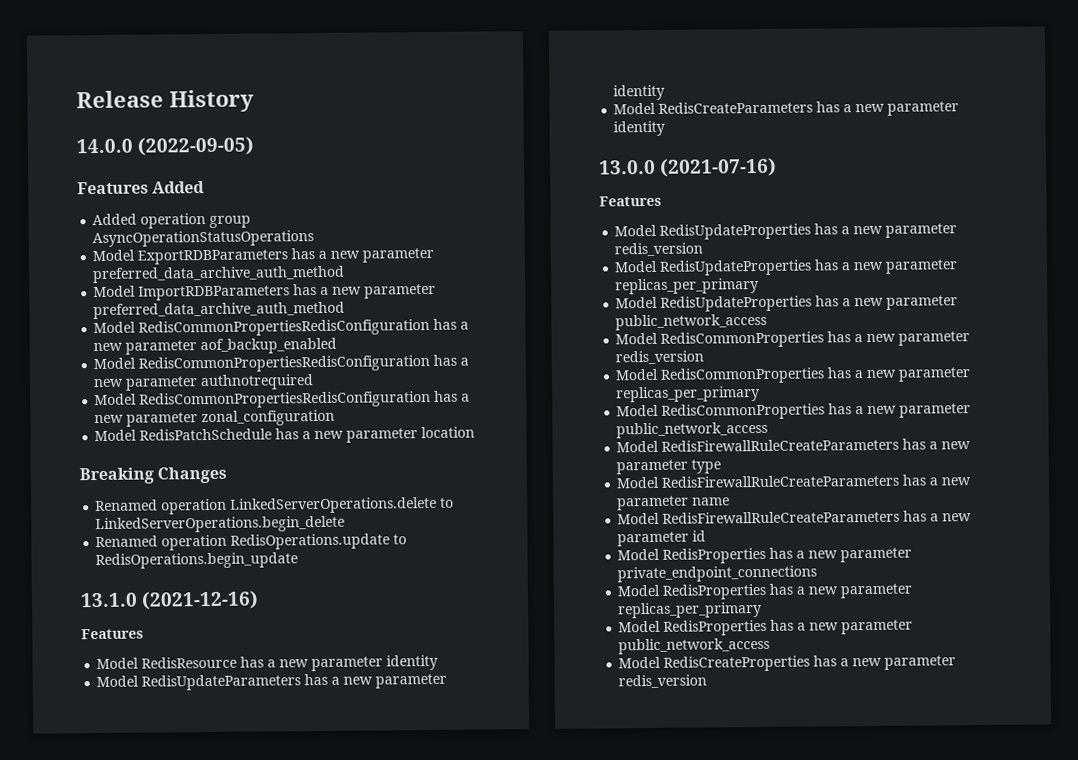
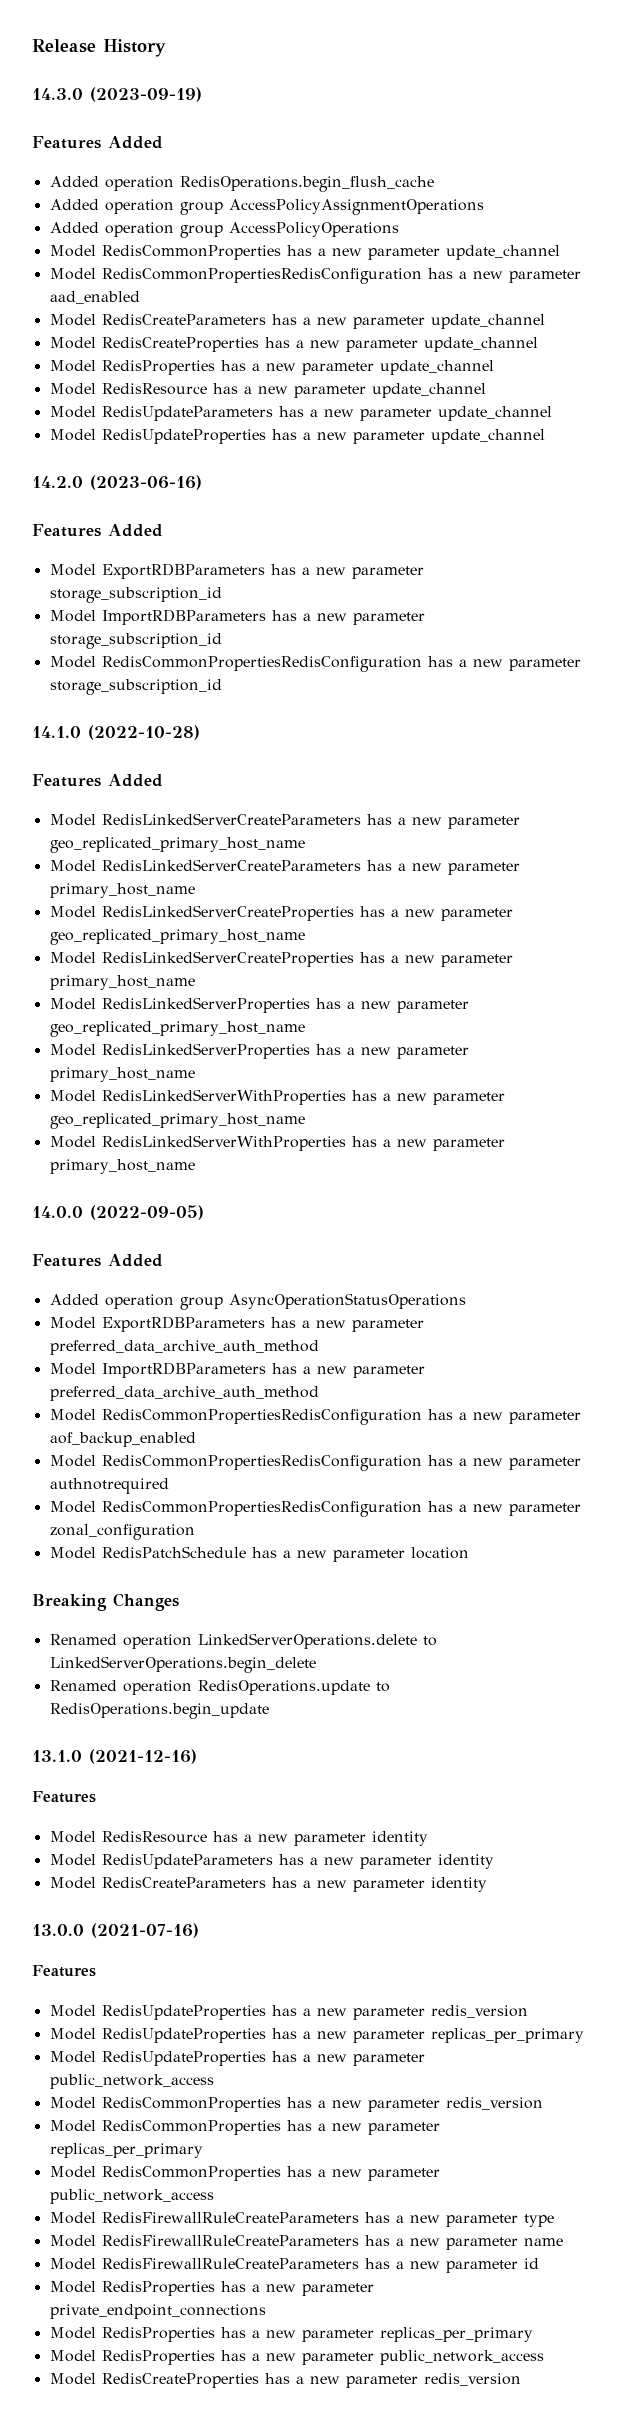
(254, 101) none -> [32,87,202,102] [32,136,163,149] [49,176,434,192] [49,199,484,215] [49,222,399,238] [49,245,560,260] [49,268,581,284] [49,291,140,304] [49,314,545,329] [49,337,538,352] [49,360,494,375] [49,383,486,398] [49,406,552,421] [49,429,545,444] [32,475,202,490] [32,524,163,537] [49,563,424,579] [49,587,222,603] [49,609,425,625] [49,633,222,649] [49,656,581,672] [49,679,222,695] [32,725,200,740] [32,774,163,787] [49,813,520,829] [49,837,305,853] [49,859,520,875] [49,883,195,898] [49,905,513,921] [49,929,305,945] [49,951,513,967] [49,975,195,990] [49,997,469,1013] [49,1021,305,1037] [49,1043,469,1059] [49,1067,195,1082] [49,1089,505,1105] [49,1113,305,1129] [49,1135,505,1151] [49,1159,195,1174] // 14.3.0 (2023-09-19) // Features Added // Added operation RedisOperations.begin_flush_cache // Added operation group AccessPolicyAssignmentOperations // Added operation group AccessPolicyOperations // Model RedisCommonProperties has a new parameter update_channel // Model RedisCommonPropertiesRedisConfiguration has a new parameter aad_enabled // Model RedisCreateParameters has a new parameter update_channel // Model RedisCreateProperties has a new parameter update_channel // Model RedisProperties has a new parameter update_channel // Model RedisResource has a new parameter update_channel // Model RedisUpdateParameters has a new parameter update_channel // Model RedisUpdateProperties has a new parameter update_channel // 14.2.0 (2023-06-16) // Features Added // Model ExportRDBParameters has a new parameter storage_subscription_id // Model ImportRDBParameters has a new parameter storage_subscription_id // Model RedisCommonPropertiesRedisConfiguration has a new parameter storage_subscription_id // 14.1.0 (2022-10-28) // Features Added // Model RedisLinkedServerCreateParameters has a new parameter geo_replicated_primary_host_name // Model RedisLinkedServerCreateParameters has a new parameter primary_host_name // Model RedisLinkedServerCreateProperties has a new parameter geo_replicated_primary_host_name // Model RedisLinkedServerCreateProperties has a new parameter primary_host_name // Model RedisLinkedServerProperties has a new parameter geo_replicated_primary_host_name // Model RedisLinkedServerProperties has a new parameter primary_host_name // Model RedisLinkedServerWithProperties has a new parameter geo_replicated_primary_host_name // Model RedisLinkedServerWithProperties has a new parameter primary_host_name

